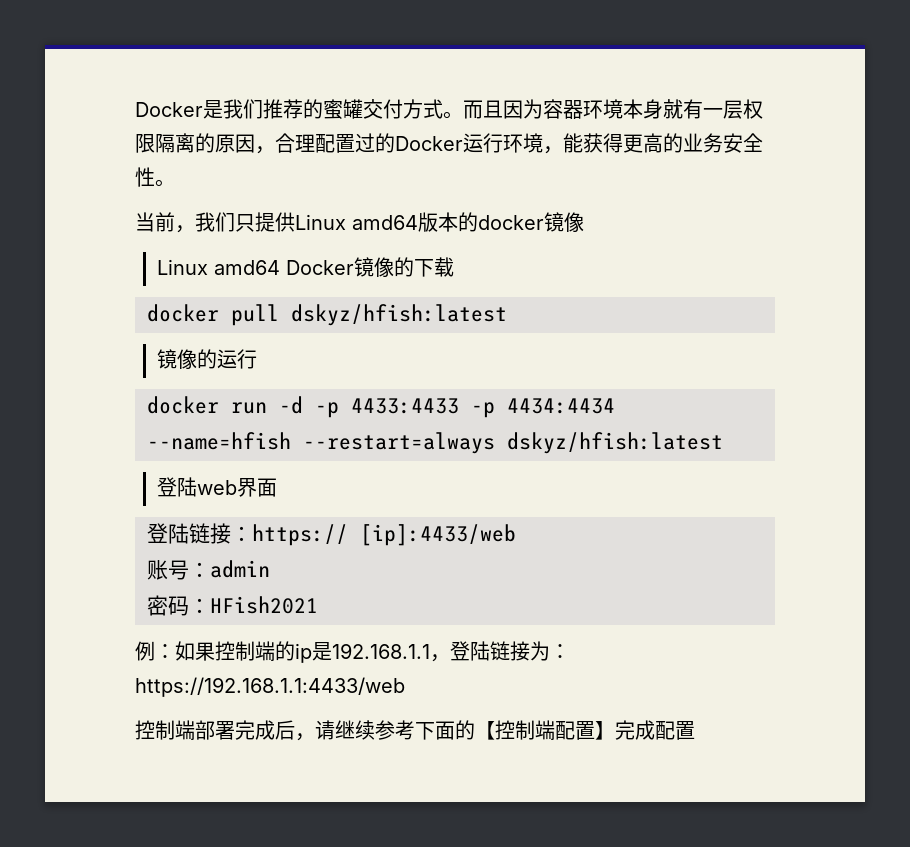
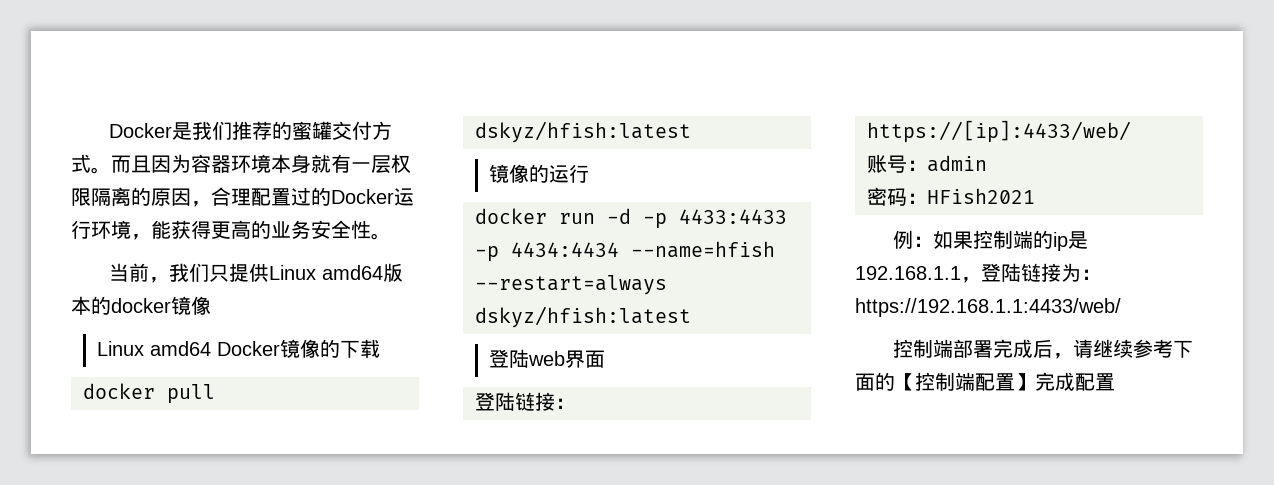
[252,524,516,546] https:// [ip]:4433/web -> [867,120,1131,143] https://[ip]:4433/web/
[135,677,405,697] https://192.168.1.1:4433/web -> [855,298,1121,317] https://192.168.1.1:4433/web/

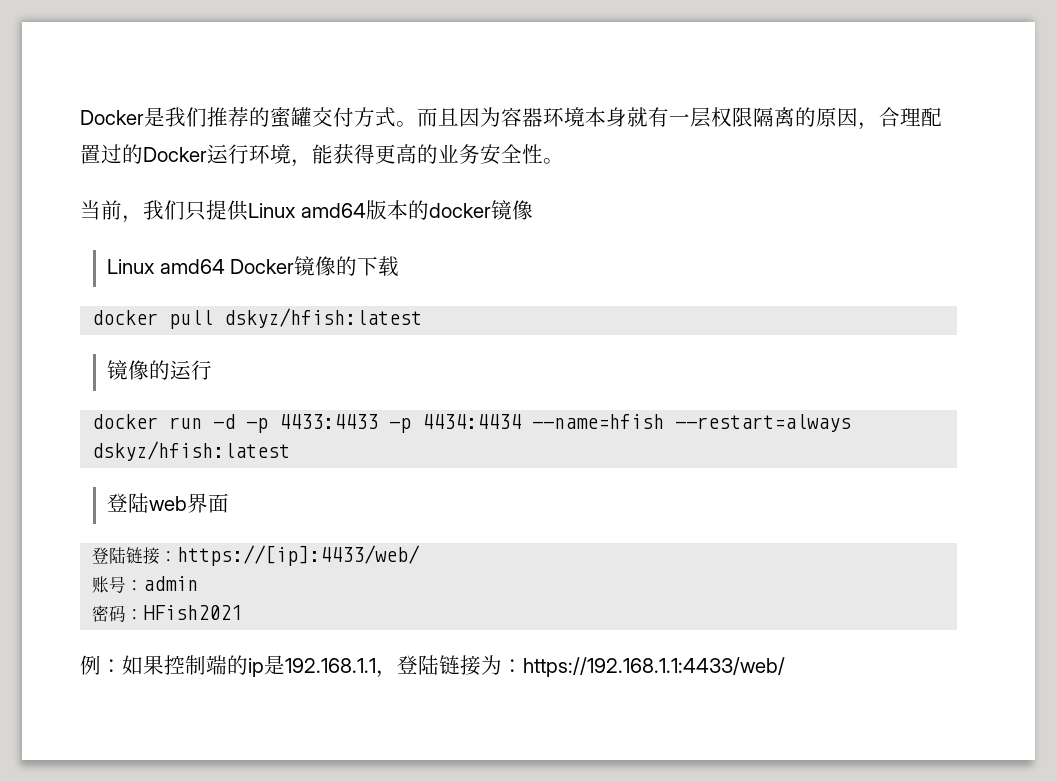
[893,339,1194,359] [855,372,1115,391] // 控制端部署完成后，请继续参考下面的【控制端配置】完成配置 -> (785, 667) none

